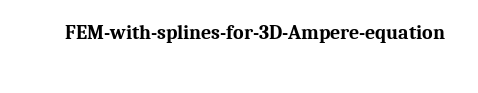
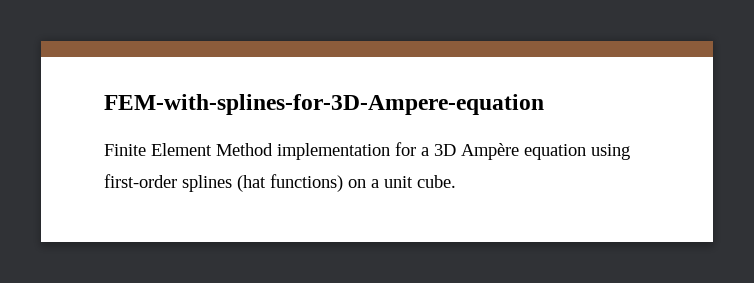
(445, 33) none -> [104,142,630,160] [104,174,456,192] // Finite Element Method implementation for a 3D Ampère equation using first-order splines (hat functions) on a unit cube.

